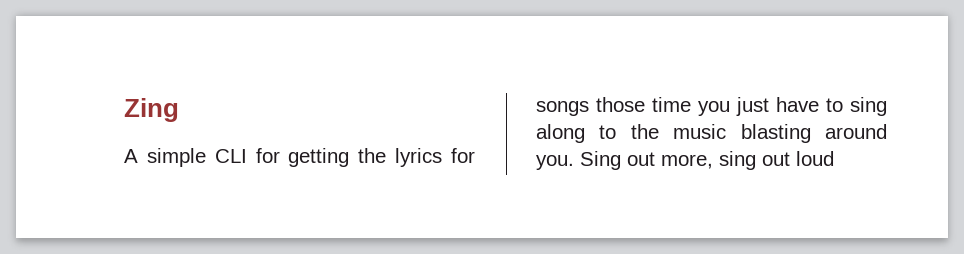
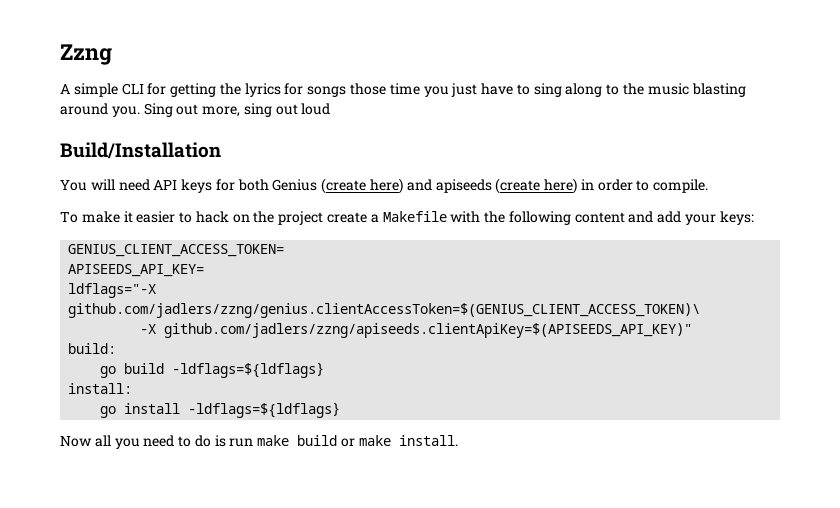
[124,98,179,122] Zing -> [60,44,112,65] Zzng
(834, 158) none -> [60,142,221,159] [60,178,709,194] [60,211,754,225] [68,244,285,257] [68,264,205,277] [68,283,157,298] [68,303,701,318] [140,323,693,338] [68,343,117,354] [100,362,325,378] [68,383,133,394] [100,402,341,418] [60,435,458,449] // Build/Installation // You will need API keys for both Genius (create here) and apiseeds (create here) in order to compile. // To make it easier to hack on the project create a Makefile with the following content and add your keys: // GENIUS_CLIENT_ACCESS_TOKEN= // APISEEDS_API_KEY= // ldflags="-X github.com/jadlers/zzng/genius.clientAccessToken=$(GENIUS_CLIENT_ACCESS_TOKEN)\ // -X github.com/jadlers/zzng/apiseeds.clientApiKey=$(APISEEDS_API_KEY)" // build: // go build -ldflags=${ldflags} // install: // go install -ldflags=${ldflags} // Now all you need to do is run make build or make install.

